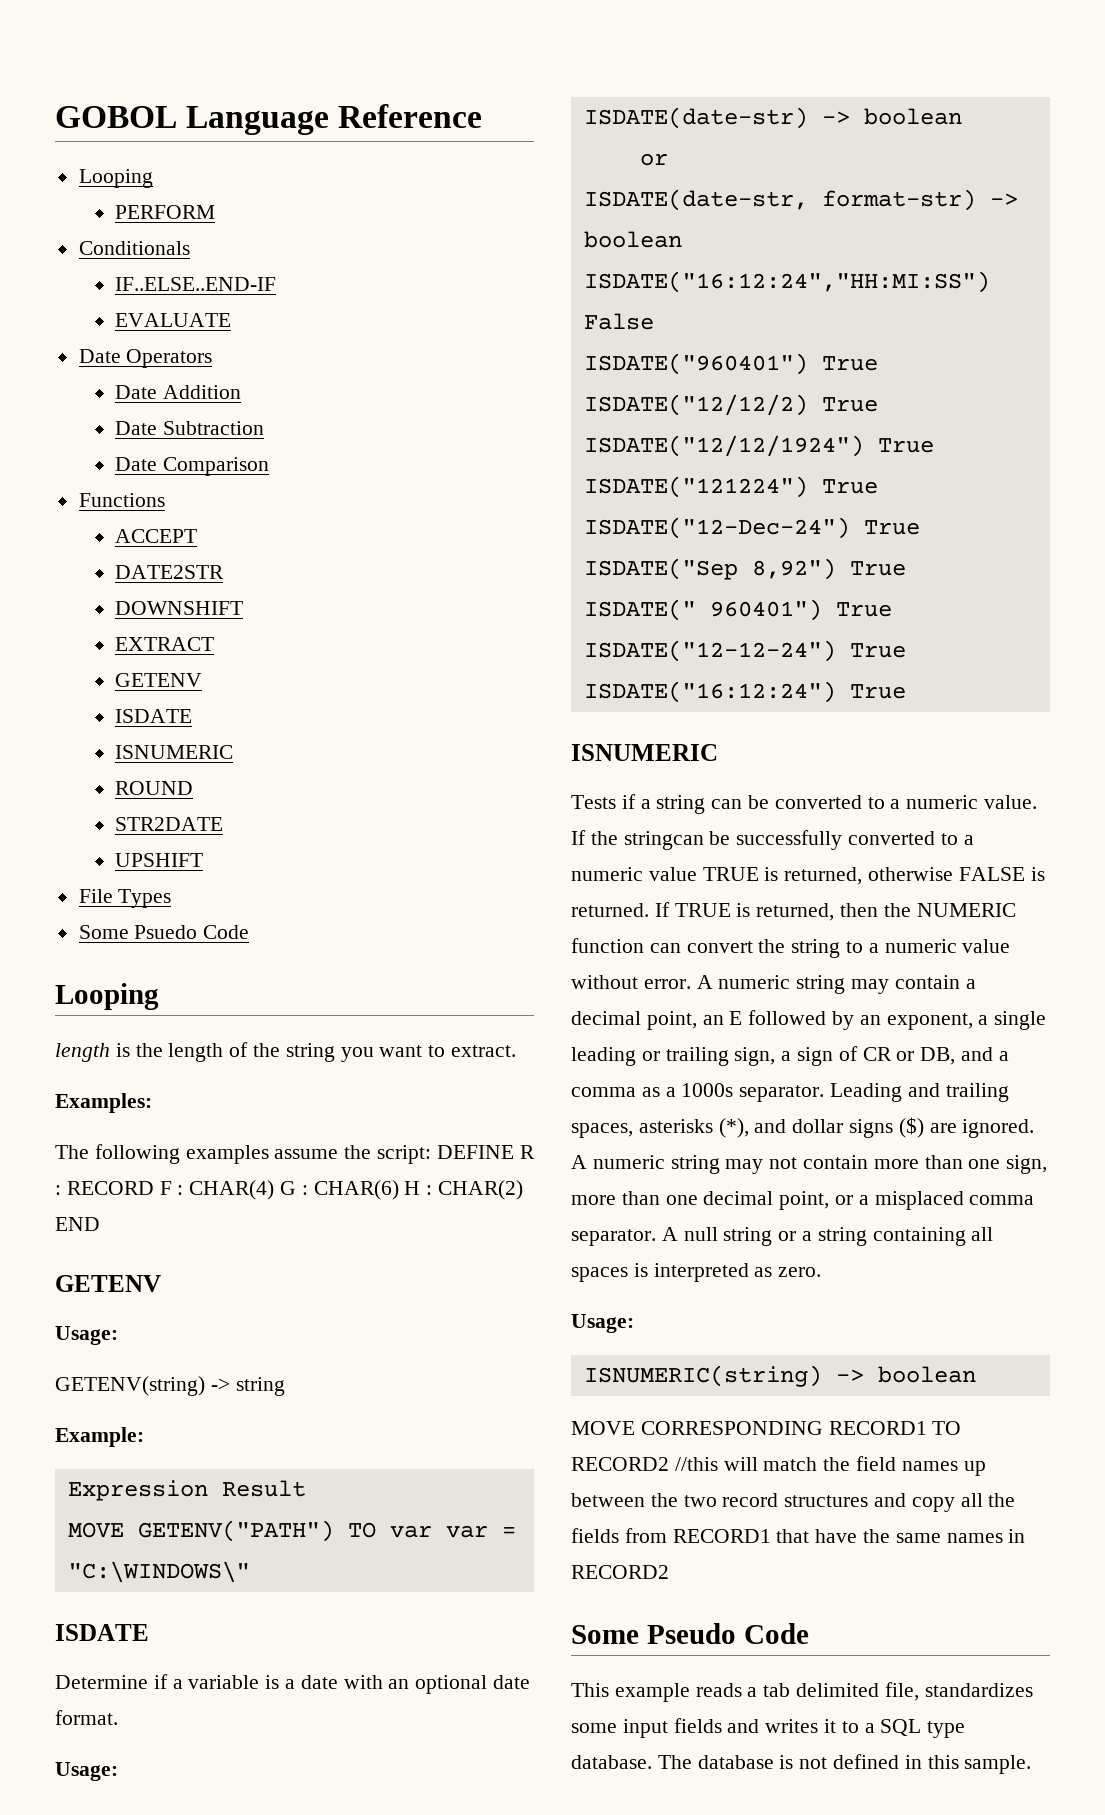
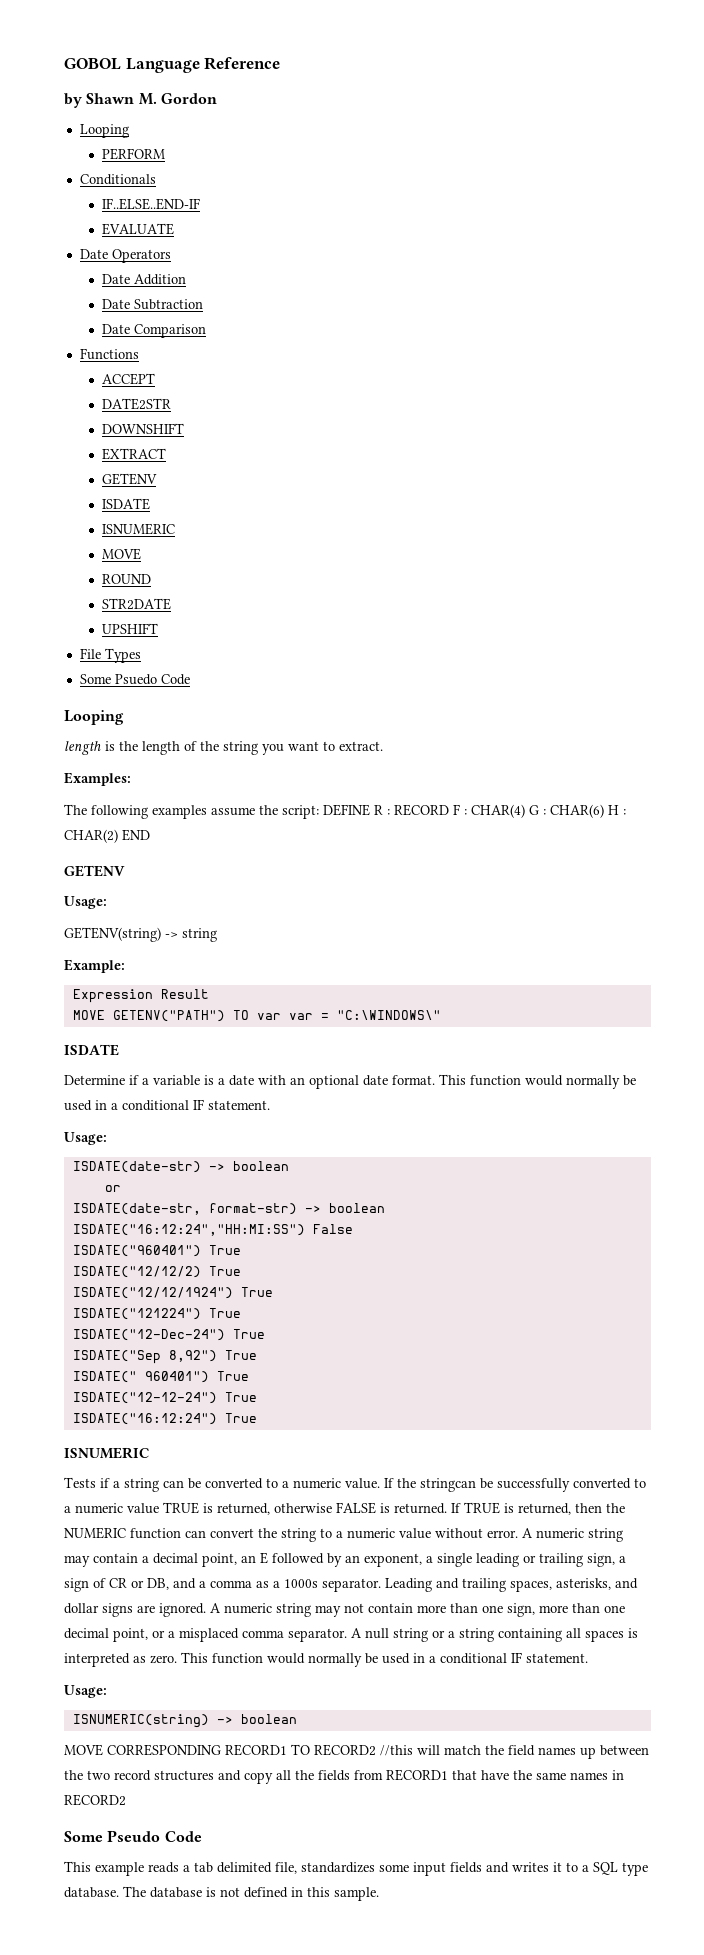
(483, 116) none -> [64,93,217,108] // by Shawn M. Gordon
(233, 752) none -> [101,548,141,560] // MOVE
(118, 1717) none -> [439,1074,636,1089] [64,1099,270,1111] This function would normally be used in a conditional IF statement.
[638,1118,749,1138] asterisks (*), -> [556,1578,611,1590] asterisks,
[898,1117,924,1138] ($) -> (133, 1610) none
(822, 1272) none -> [181,1652,588,1667] This function would normally be used in a conditional IF statement.

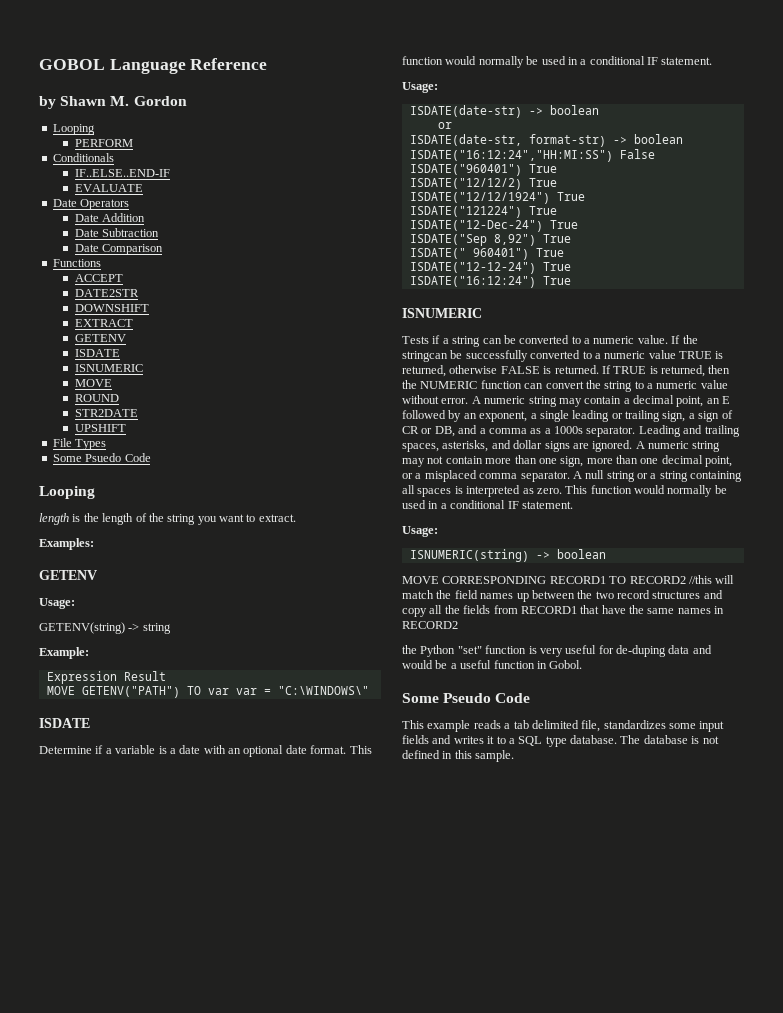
[64,804,626,819] [64,829,150,843] // The following examples assume the script: DEFINE R : RECORD F : CHAR(4) G : CHAR(6) H : CHAR(2) END -> (94, 544) none
(126, 1800) none -> [402,645,712,657] [402,660,583,669] // the Python "set" function is very useful for de-duping data and would be a useful function in Gobol.

